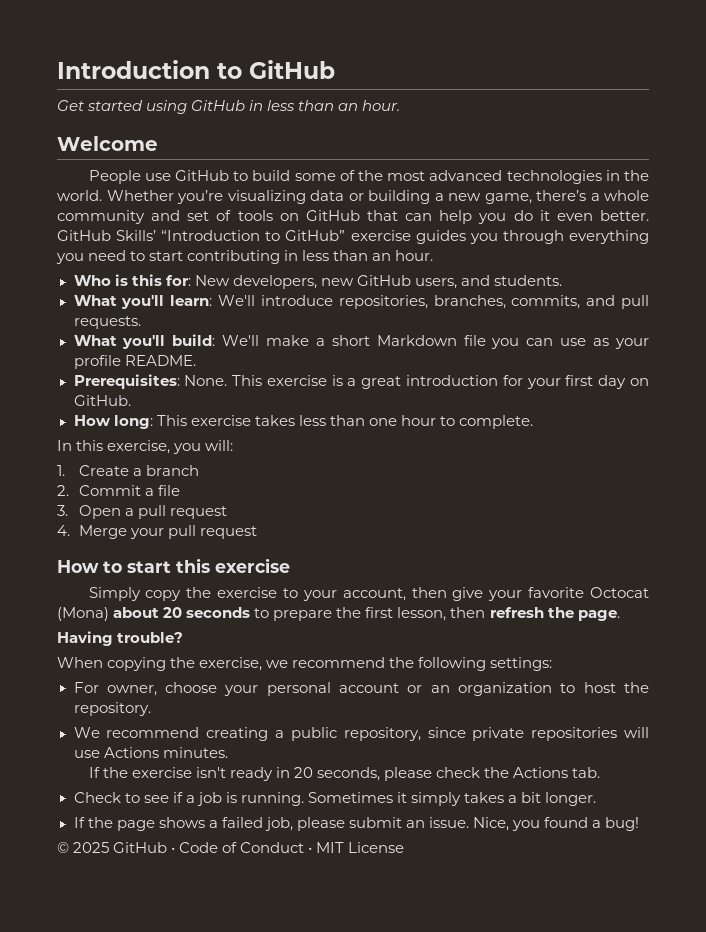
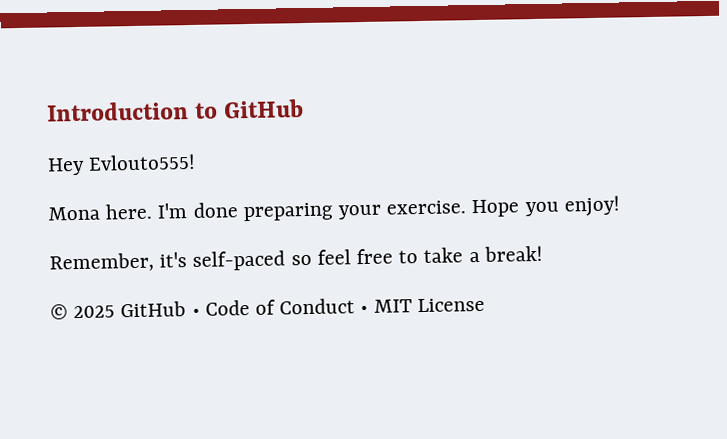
[57,100,401,114] [57,136,158,151] [88,170,649,184] [57,190,649,204] [57,210,650,224] [57,230,650,244] [56,250,434,264] [73,274,562,289] [73,295,649,309] [73,316,141,329] [73,334,649,349] [73,355,196,369] [73,374,649,389] [73,395,131,406] [73,415,533,429] [57,440,234,454] [57,465,199,476] [57,485,180,496] [57,505,227,519] [57,525,257,539] [57,558,290,573] [88,587,649,601] [57,607,620,621] [57,631,184,646] [57,657,553,671] [73,682,649,696] [73,702,151,716] [73,727,649,741] [73,747,228,758] [88,767,601,781] [73,792,597,806] [73,817,640,831] Get started using GitHub in less than an hour. // Welcome // People use GitHub to build some of the most advanced technologies in the world. Whether you’re visualizing data or building a new game, there’s a whole community and set of tools on GitHub that can help you do it even better. GitHub Skills’ “Introduction to GitHub” exercise guides you through everything you need to start contributing in less than an hour. // Who is this for: New developers, new GitHub users, and students. // What you'll learn: We'll introduce repositories, branches, commits, and pull requests. // What you'll build: We'll make a short Markdown file you can use as your profile README. // Prerequisites: None. This exercise is a great introduction for your first day on GitHub. // How long: This exercise takes less than one hour to complete. // In this exercise, you will: // 1. Create a branch // 2. Commit a file // 3. Open a pull request // 4. Merge your pull request // How to start this exercise // Simply copy the exercise to your account, then give your favorite Octocat (Mona) about 20 seconds to prepare the first lesson, then refresh the page. // Having trouble? // When copying the exercise, we recommend the following settings: // For owner, choose your personal account or an organization to host the repository. // We recommend creating a public repository, since private repositories will use Actions minutes. // If the exercise isn't ready in 20 seconds, please check the Actions tab. // Check to see if a job is running. Sometimes it simply takes a bit longer. // If the page shows a failed job, please submit an issue. Nice, you found a bug! -> [47,153,197,176] [48,195,620,222] [49,245,543,273] Hey Evlouto555! // Mona here. I'm done preparing your exercise. Hope you enjoy! // Remember, it's self-paced so feel free to take a break!

